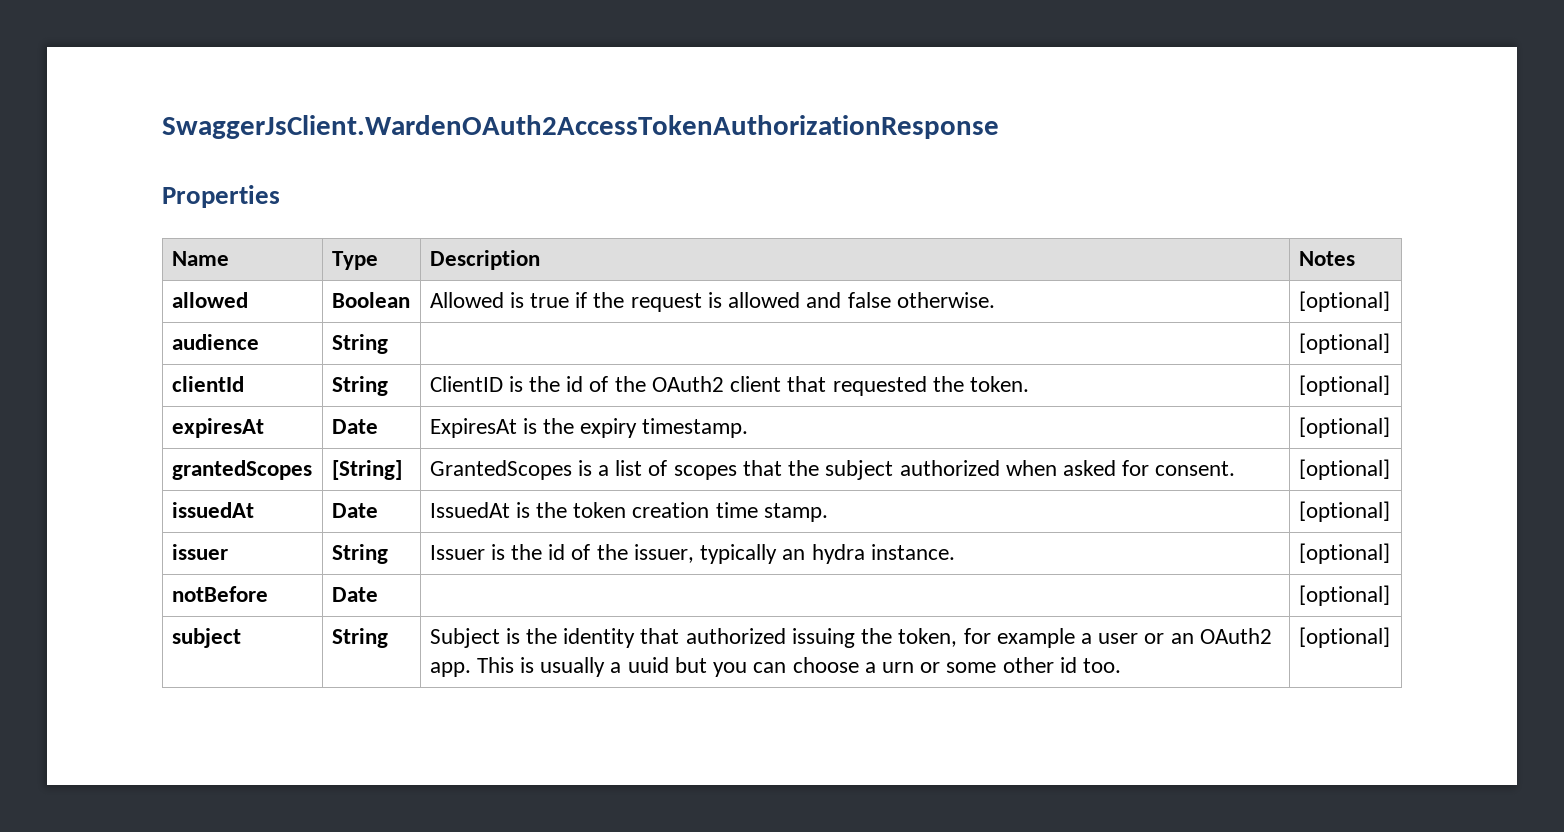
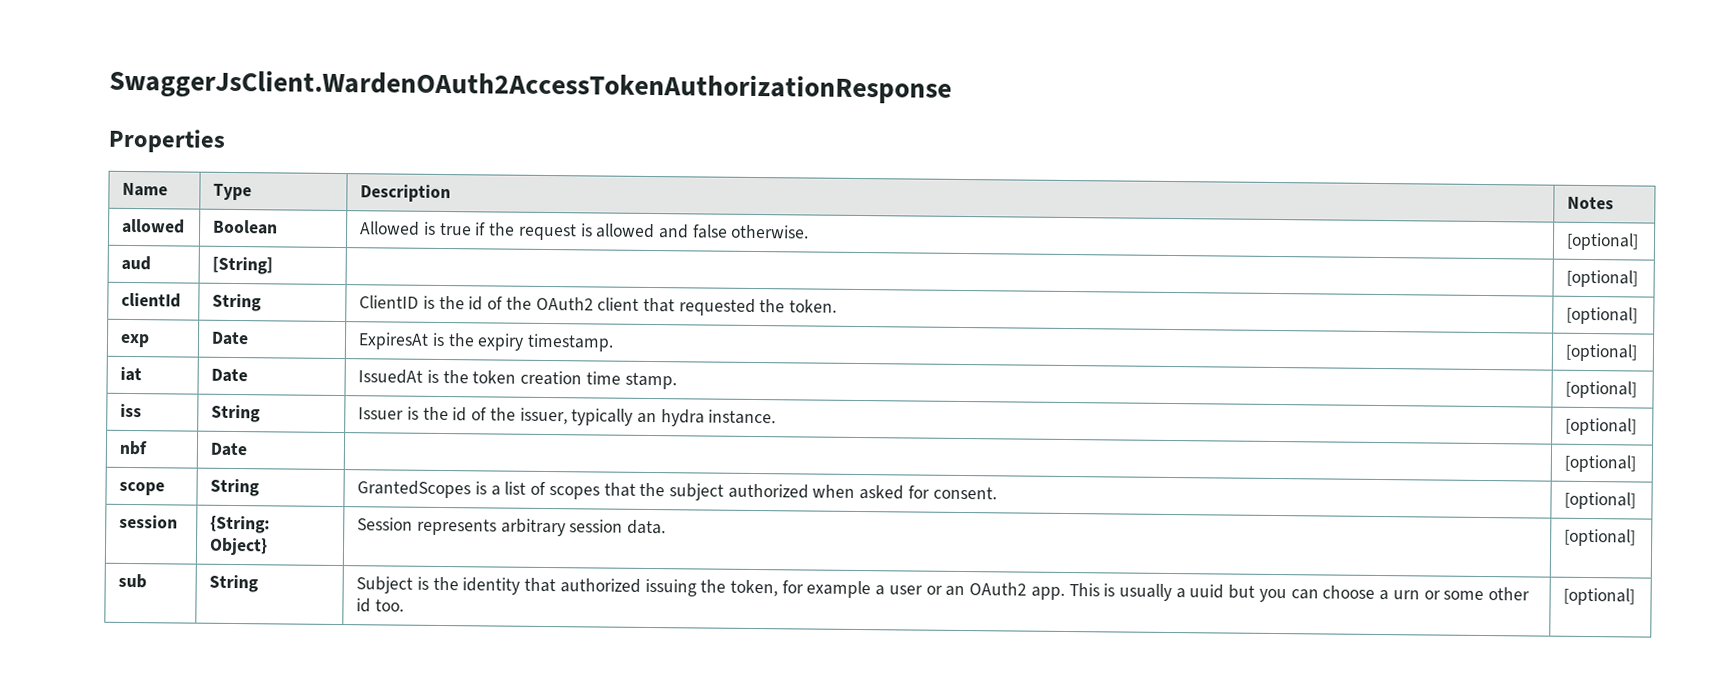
[171,334,259,350] [331,334,388,354] audience | String -> [121,255,152,271] [212,256,274,275] aud | [String]
[171,418,264,438] expiresAt -> [120,333,151,348] exp
[171,460,312,480] [331,460,402,480] grantedScopes | [String] -> [120,366,143,382] [211,368,249,383] [358,369,677,390] [1565,380,1638,399] [120,403,143,418] [211,404,262,423] [358,406,777,427] [1565,417,1638,436] [119,440,149,456] [210,442,249,457] [1564,454,1637,473] [119,481,166,496] [210,478,261,497] iat | Date | IssuedAt is the token creation time stamp. | [optional] // iss | String | Issuer is the id of the issuer, typically an hydra instance. | [optional] // nbf | Date | | [optional] // scope | String
[171,502,254,518] [331,503,378,518] [429,502,828,522] [1298,501,1390,522] [171,544,228,560] [331,544,388,564] [429,544,955,564] [1298,543,1390,564] [171,586,268,602] [331,587,378,602] [1298,585,1390,606] [171,628,241,648] issuedAt | Date | IssuedAt is the token creation time stamp. | [optional] // issuer | String | Issuer is the id of the issuer, typically an hydra instance. | [optional] // notBefore | Date | | [optional] // subject -> [119,514,179,529] [210,515,271,534] [209,537,269,556] [357,517,667,537] [1564,528,1637,547] [118,573,148,589] session | {String: Object} | Session represents arbitrary session data. | [optional] // sub

